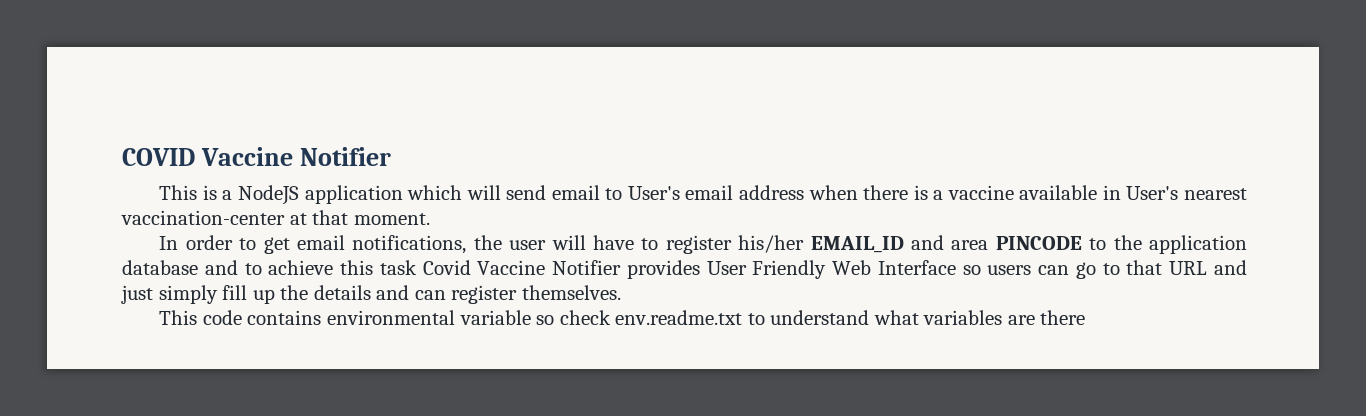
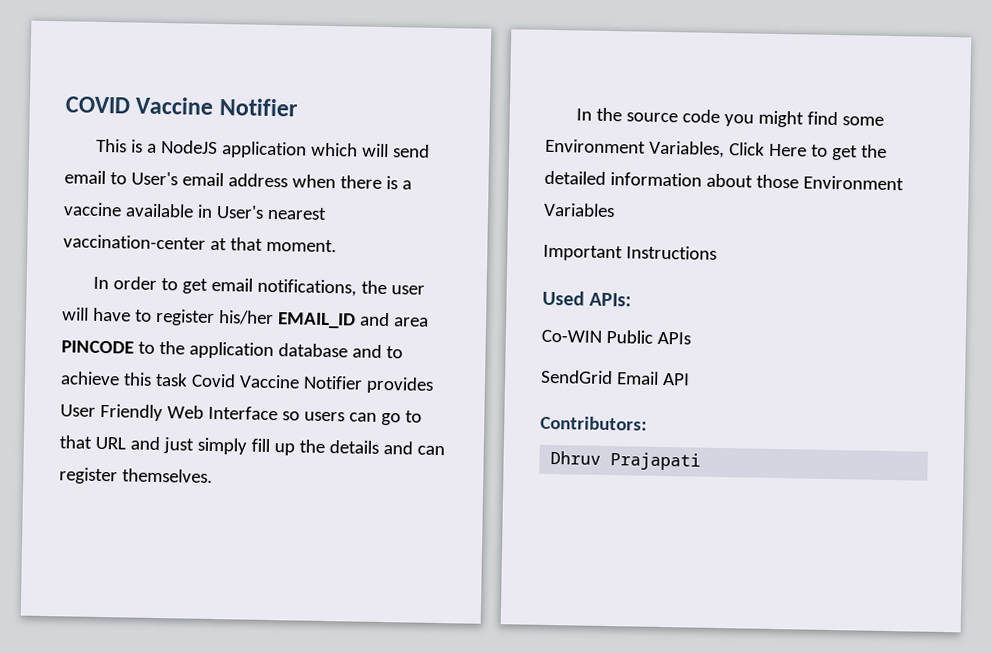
[159,310,1086,325] This code contains environmental variable so check env.readme.txt to understand what variables are there -> [575,107,884,128] [545,138,887,161] [544,170,904,191] [543,202,615,218] [543,244,717,262] [542,290,633,307] [541,329,691,345] [541,369,690,386] [540,415,647,431] [550,450,702,471] In the source code you might find some Environment Variables, Click Here to get the detailed information about those Environment Variables // Important Instructions // Used APIs: // Co-WIN Public APIs // SendGrid Email API // Contributors: // Dhruv Prajapati

